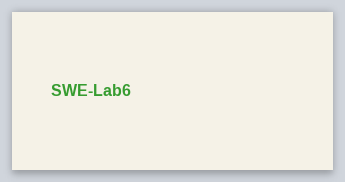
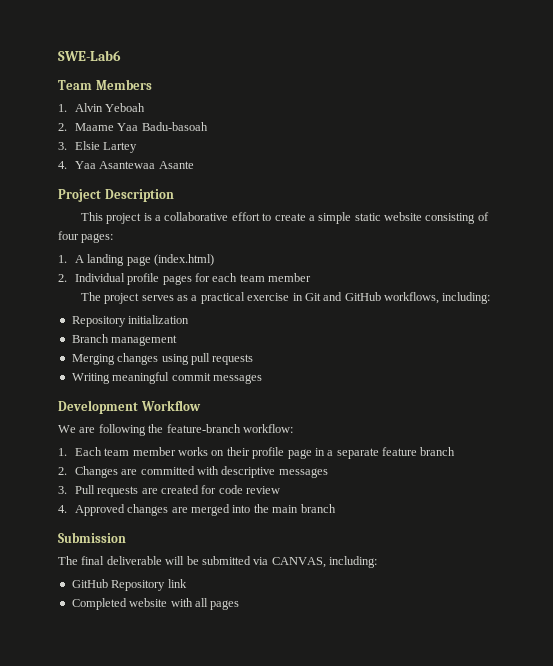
(131, 90) none -> [58,79,152,90] [58,103,146,112] [58,122,208,131] [58,141,138,153] [58,161,194,169] [58,189,174,202] [80,212,489,224] [58,231,114,243] [58,254,215,266] [58,273,312,285] [80,292,491,304] [71,315,190,327] [71,334,178,346] [71,353,254,365] [71,372,262,384] [58,400,201,414] [58,424,293,436] [58,447,456,459] [58,466,328,478] [58,485,281,497] [58,504,336,516] [58,532,126,543] [58,556,377,568] [71,579,187,591] [71,598,240,610] // Team Members // 1. Alvin Yeboah // 2. Maame Yaa Badu-basoah // 3. Elsie Lartey // 4. Yaa Asantewaa Asante // Project Description // This project is a collaborative effort to create a simple static website consisting of four pages: // 1. A landing page (index.html) // 2. Individual profile pages for each team member // The project serves as a practical exercise in Git and GitHub workflows, including: // Repository initialization // Branch management // Merging changes using pull requests // Writing meaningful commit messages // Development Workflow // We are following the feature-branch workflow: // 1. Each team member works on their profile page in a separate feature branch // 2. Changes are committed with descriptive messages // 3. Pull requests are created for code review // 4. Approved changes are merged into the main branch // Submission // The final deliverable will be submitted via CANVAS, including: // GitHub Repository link // Completed website with all pages

